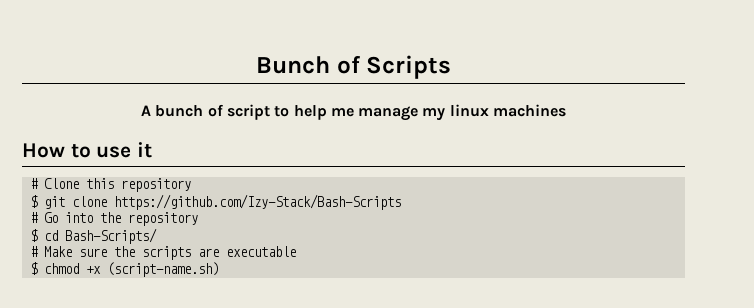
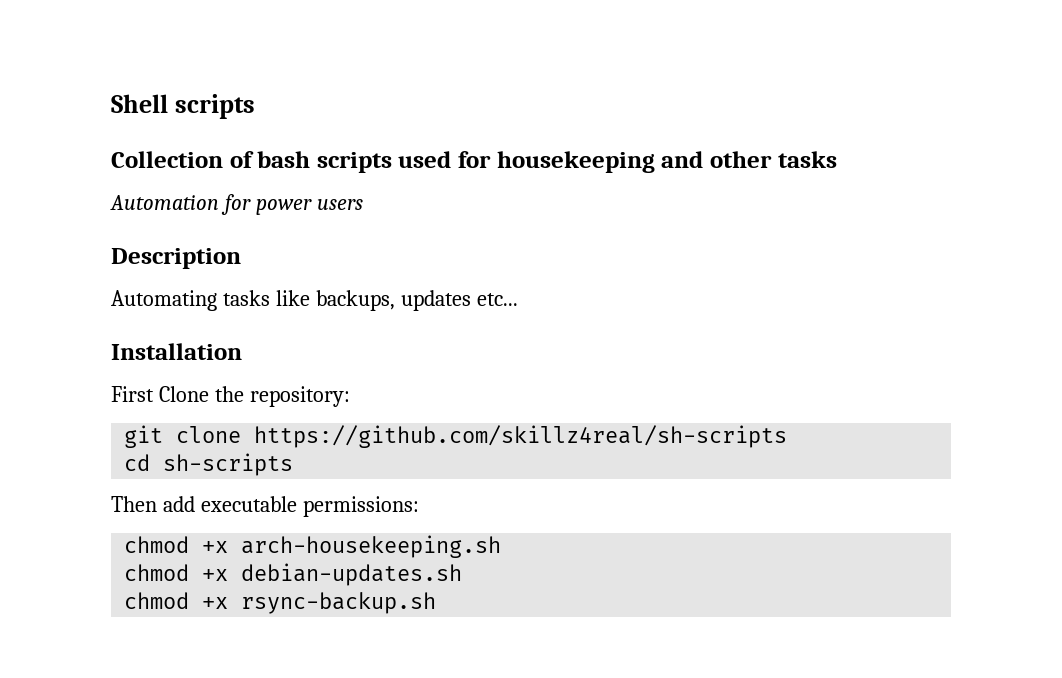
[255,55,452,79] [140,104,567,121] [22,142,153,158] [30,178,192,192] [30,194,402,210] [30,212,199,226] [30,228,158,244] [30,246,297,260] [30,262,220,277] Bunch of Scripts // A bunch of script to help me manage my linux machines // How to use it // # Clone this repository // $ git clone https://github.com/Izy-Stack/Bash-Scripts // # Go into the repository // $ cd Bash-Scripts/ // # Make sure the scripts are executable // $ chmod +x (script-name.sh) -> [111,94,255,119] [111,151,837,173] [110,194,363,215] [111,248,241,269] [111,290,518,311] [111,343,242,360] [111,386,350,407] [124,425,788,448] [124,453,294,476] [111,496,419,517] [124,535,502,558] [124,563,463,586] [124,592,437,614] Shell scripts // Collection of bash scripts used for housekeeping and other tasks // Automation for power users // Description // Automating tasks like backups, updates etc... // Installation // First Clone the repository: // git clone https://github.com/skillz4real/sh-scripts // cd sh-scripts // Then add executable permissions: // chmod +x arch-housekeeping.sh // chmod +x debian-updates.sh // chmod +x rsync-backup.sh

